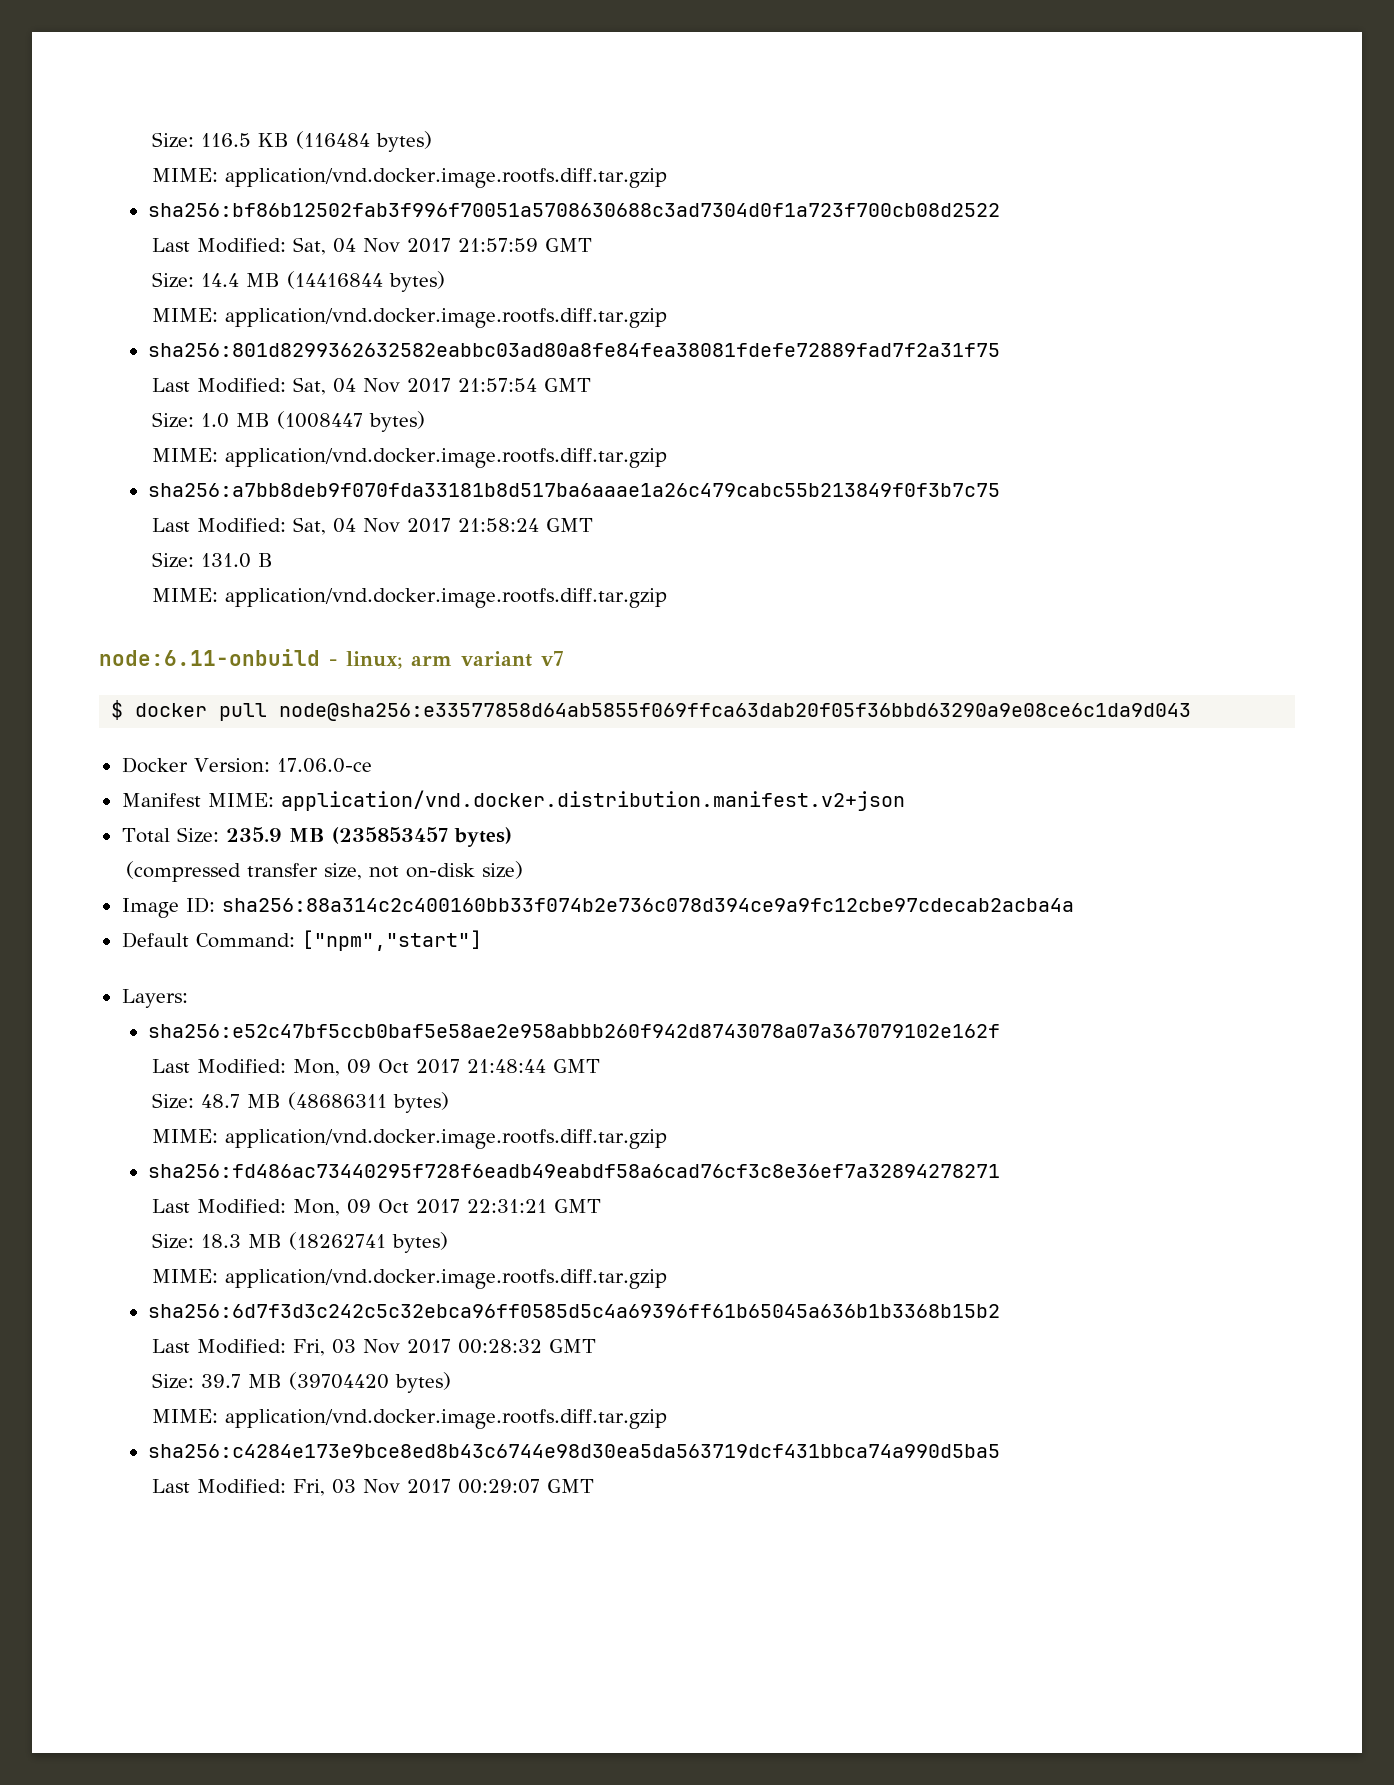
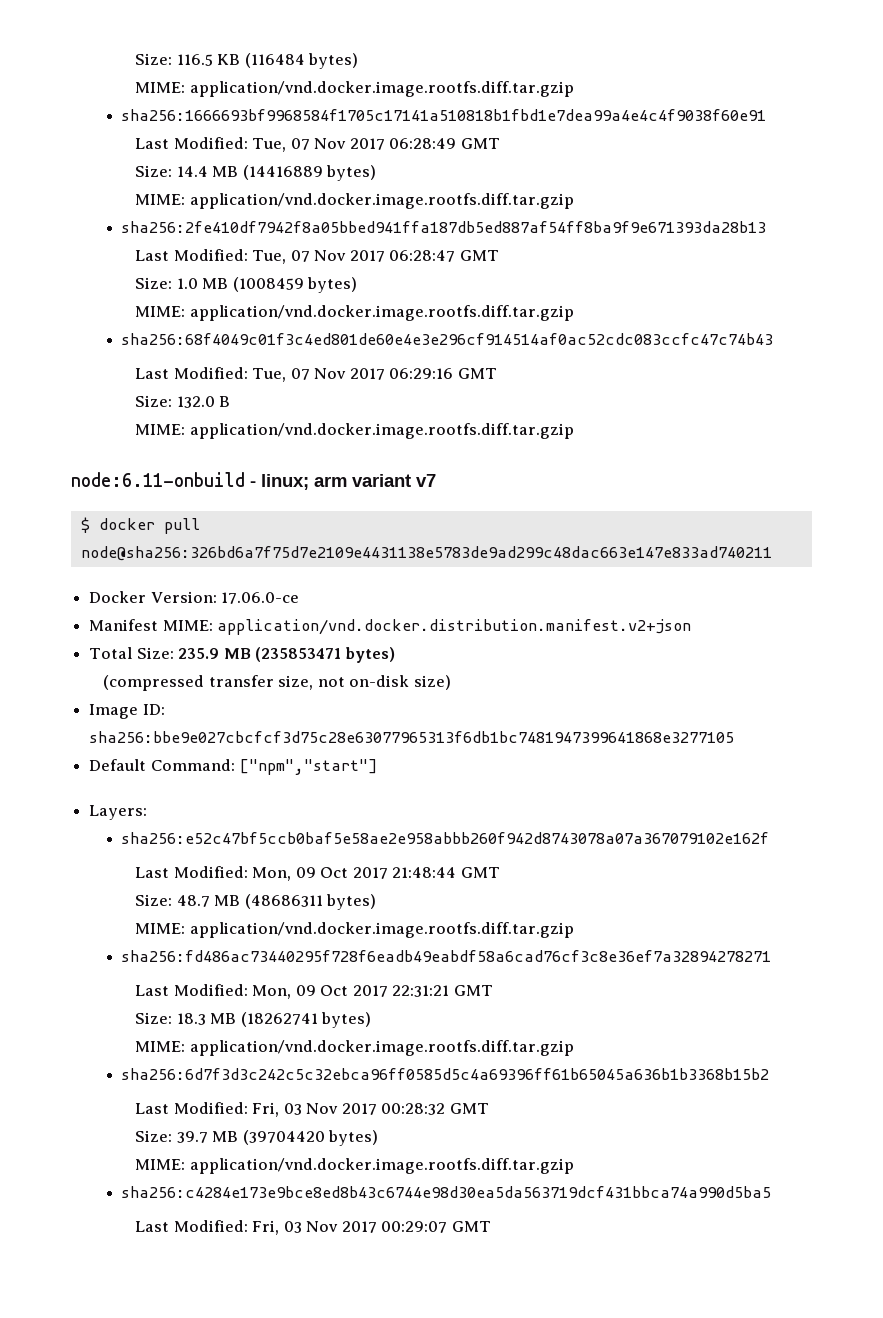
[148,203,1001,217] [152,237,539,255] sha256:bf86b12502fab3f996f70051a5708630688c3ad7304d0f1a723f700cb08d2522 // Last Modified: Sat, 04 Nov 2017 21:57:59 -> [121,109,767,121] [135,137,457,152] sha256:1666693bf9968584f1705c17141a510818b1fbd1e7dea99a4e4c4f9038f60e91 // Last Modified: Tue, 07 Nov 2017 06:28:49
[287,271,446,292] [152,308,668,328] [148,343,1001,357] [152,377,538,395] (14416844 bytes) // MIME: application/vnd.docker.image.rootfs.diff.tar.gzip // sha256:801d8299362632582eabbc03ad80a8fe84fea38081fdefe72889fad7f2a31f75 // Last Modified: Sat, 04 Nov 2017 21:57:54 -> [242,165,377,181] [135,193,574,209] [121,221,767,233] [135,249,456,264] (14416889 bytes) // MIME: application/vnd.docker.image.rootfs.diff.tar.gzip // sha256:2fe410df7942f8a05bbed941ffa187db5ed887af54ff8ba9f9e671393da28b13 // Last Modified: Tue, 07 Nov 2017 06:28:47
[277,411,426,432] [152,448,668,468] [148,483,1001,497] [152,517,594,535] [152,552,252,568] (1008447 bytes) // MIME: application/vnd.docker.image.rootfs.diff.tar.gzip // sha256:a7bb8deb9f070fda33181b8d517ba6aaae1a26c479cabc55b213849f0f3b7c75 // Last Modified: Sat, 04 Nov 2017 21:58:24 GMT // Size: 131.0 -> [232,277,358,293] [135,305,574,321] [121,333,774,345] [135,367,497,382] [135,395,215,408] (1008459 bytes) // MIME: application/vnd.docker.image.rootfs.diff.tar.gzip // sha256:68f4049c01f3c4ed801de60e4e3e296cf914514af0ac52cdc083ccfc47c74b43 // Last Modified: Tue, 07 Nov 2017 06:29:16 GMT // Size: 132.0
[279,703,1192,721] node@sha256:e33577858d64ab5855f069ffca63dab20f05f36bbd63290a9e08ce6c1da9d043 -> [80,546,772,561] node@sha256:326bd6a7f75d7e2109e4431138e5783de9ad299c48dac663e147e833ad740211
[331,827,448,844] (235853457 -> [254,647,341,662] (235853471
[221,898,1074,912] sha256:88a314c2c400160bb33f074b2e736c078d394ce9a9fc12cbe97cdecab2acba4a -> [89,731,735,743] sha256:bbe9e027cbcfcf3d75c28e63077965313f6db1bc7481947399641868e3277105

